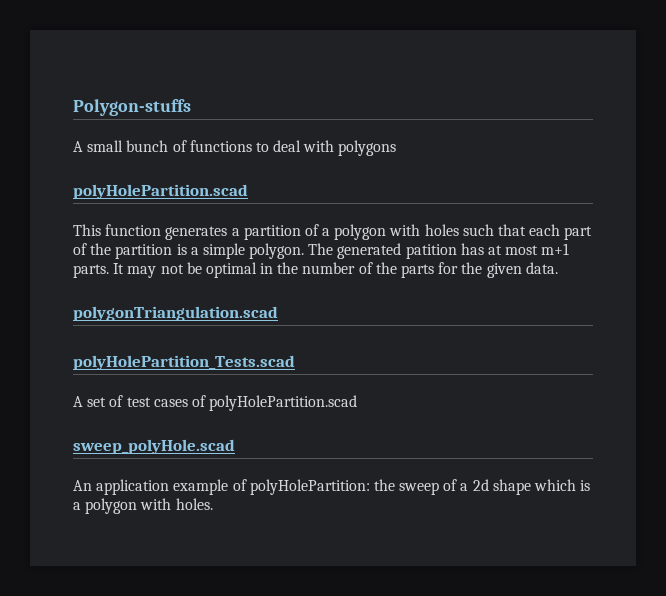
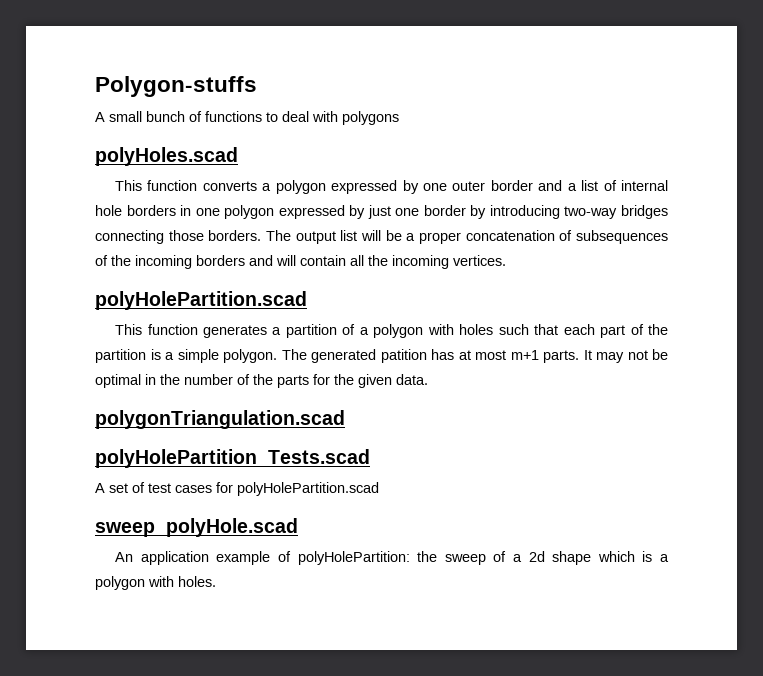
(397, 148) none -> [95,147,238,166] [115,180,668,194] [95,205,669,219] [95,230,669,244] [95,255,506,269] // polyHoles.scad // This function converts a polygon expressed by one outer border and a list of internal hole borders in one polygon expressed by just one border by introducing two-way bridges connecting those borders. The output list will be a proper concatenation of subsequences of the incoming borders and will contain all the incoming vertices.
[191,395,206,407] of -> [216,482,233,493] for

